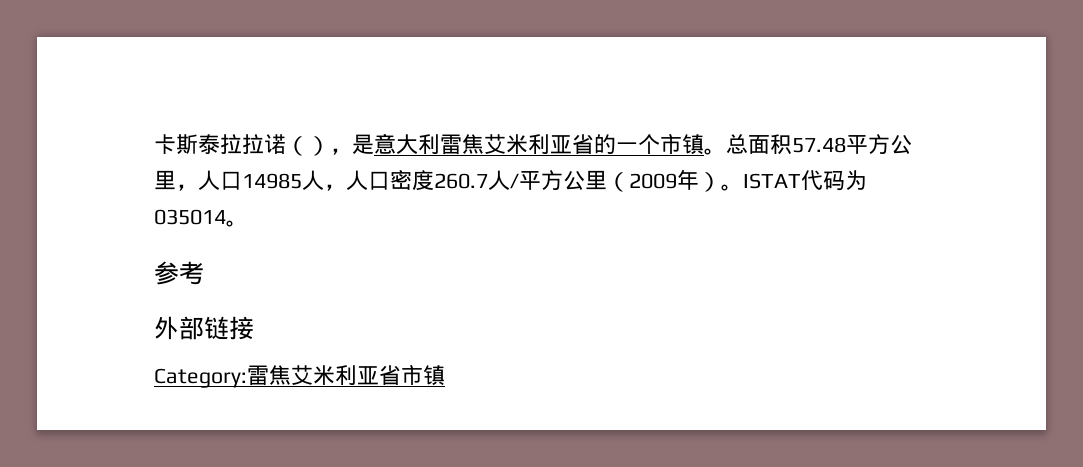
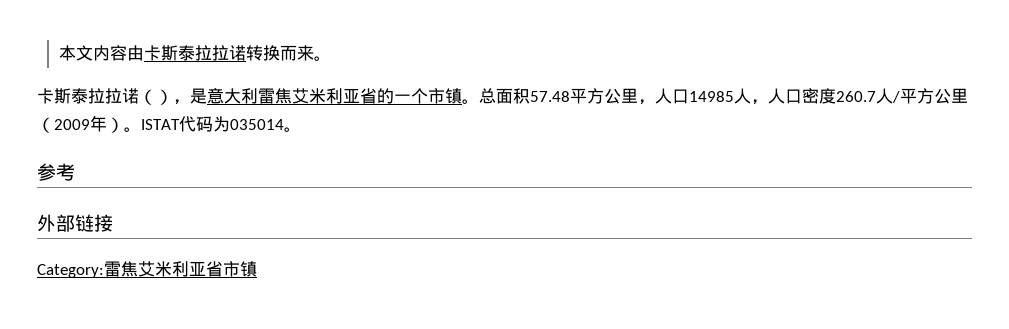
(154, 144) none -> [58,45,331,61] 本文内容由卡斯泰拉拉诺转换而来。 //

